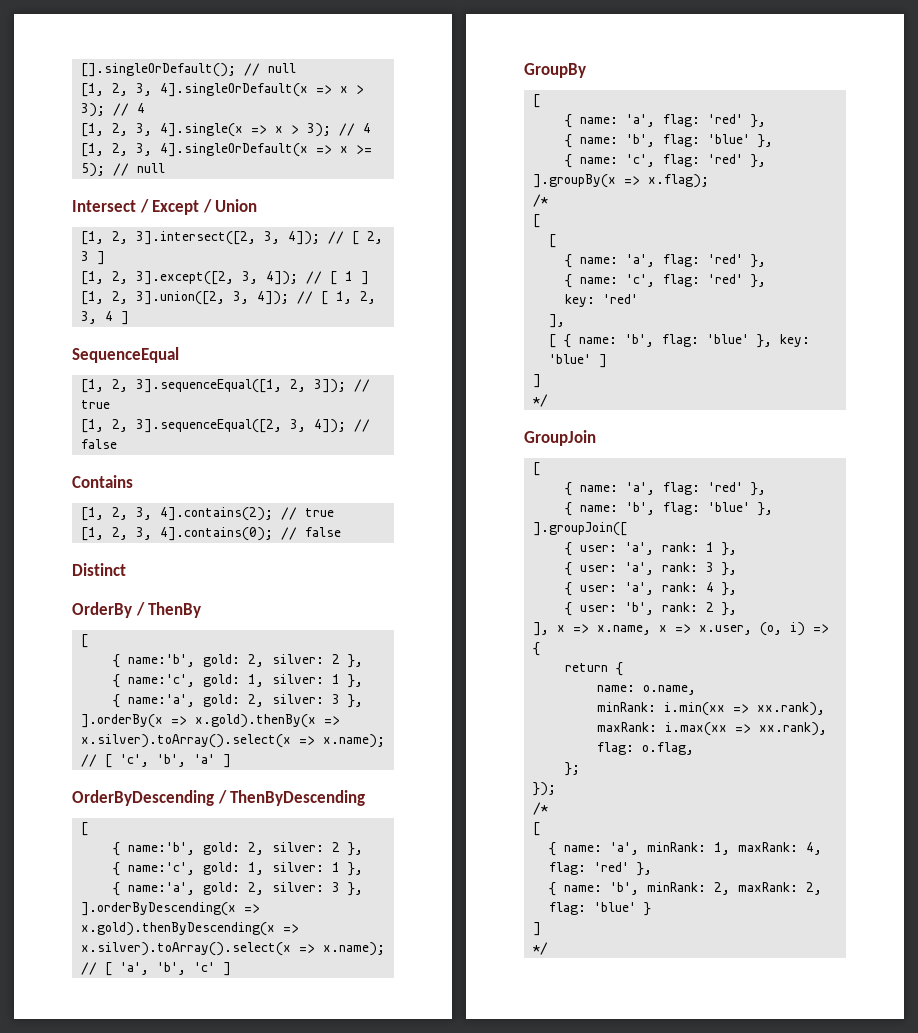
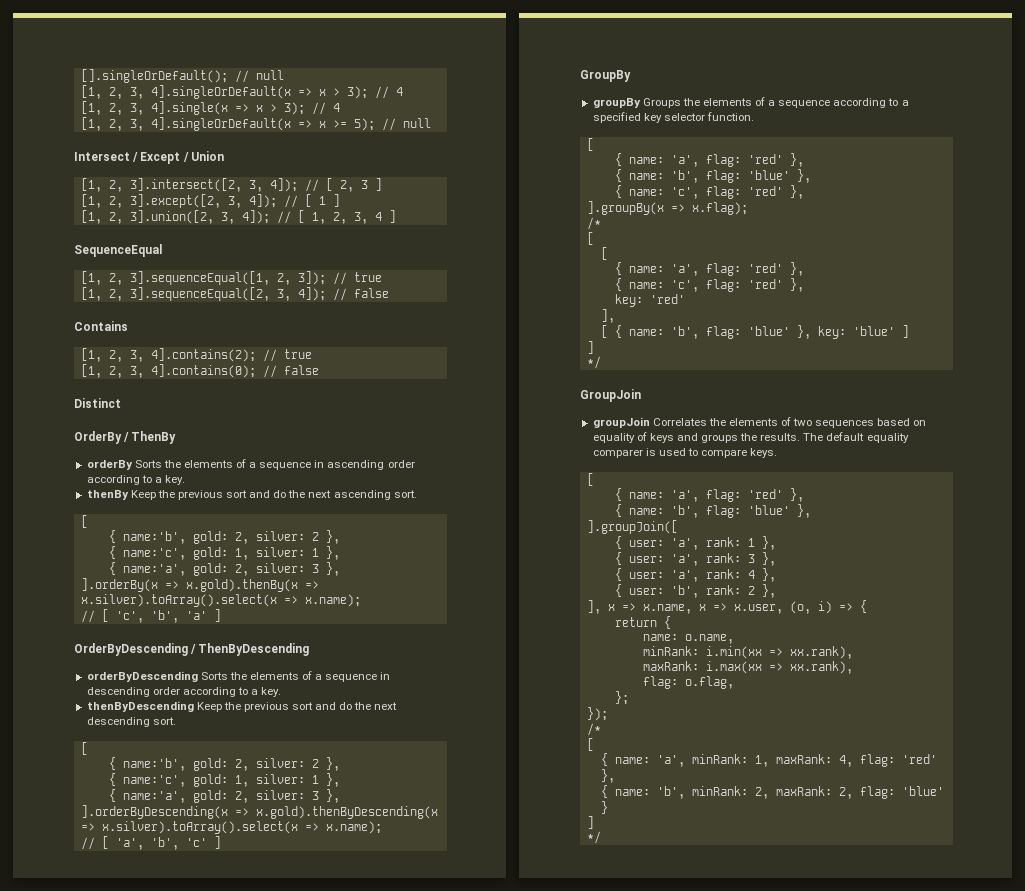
(202, 610) none -> [86,459,415,470] [86,475,185,485] [86,490,417,500] // orderBy Sorts the elements of a sequence in ascending order according to a key. // thenBy Keep the previous sort and do the next ascending sort.
(366, 798) none -> [86,671,391,682] [86,687,282,697] [86,701,398,712] [86,717,176,727] // orderByDescending Sorts the elements of a sequence in descending order according to a key. // thenByDescending Keep the previous sort and do the next descending sort.
(586, 70) none -> [592,97,909,108] [592,112,754,123] // groupBy Groups the elements of a sequence according to a specified key selector function.
(596, 438) none -> [592,417,927,428] [592,432,909,443] [592,448,778,458] // groupJoin Correlates the elements of two sequences based on equality of keys and groups the results. The default equality comparer is used to compare keys.

